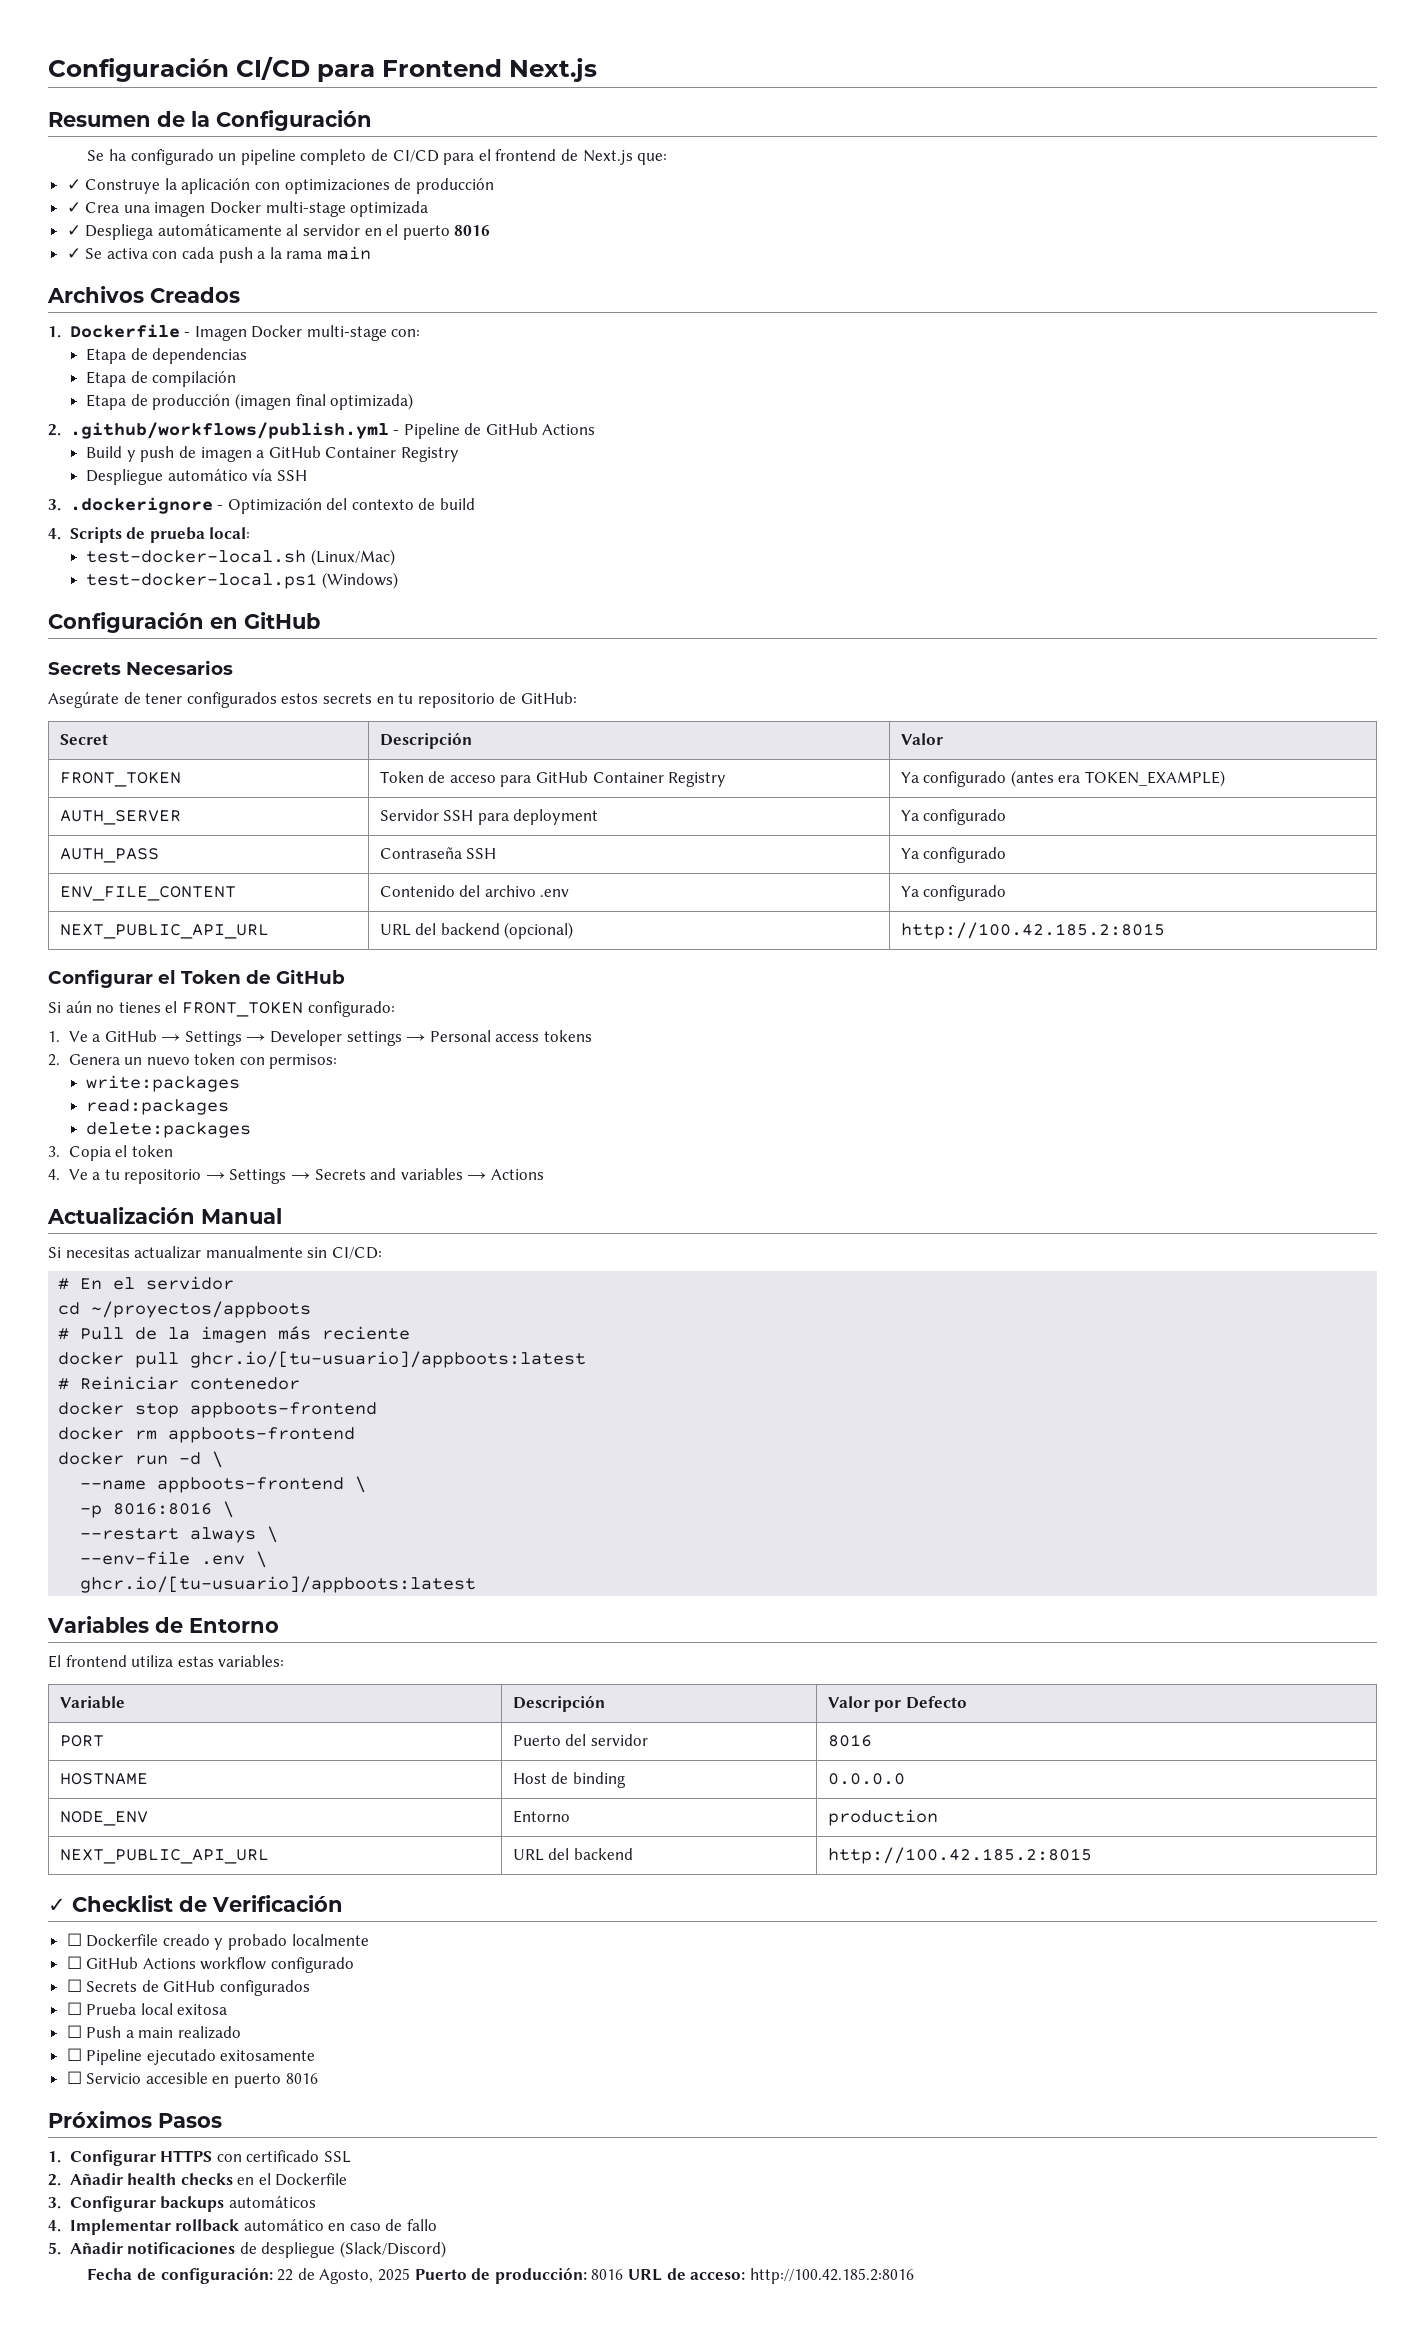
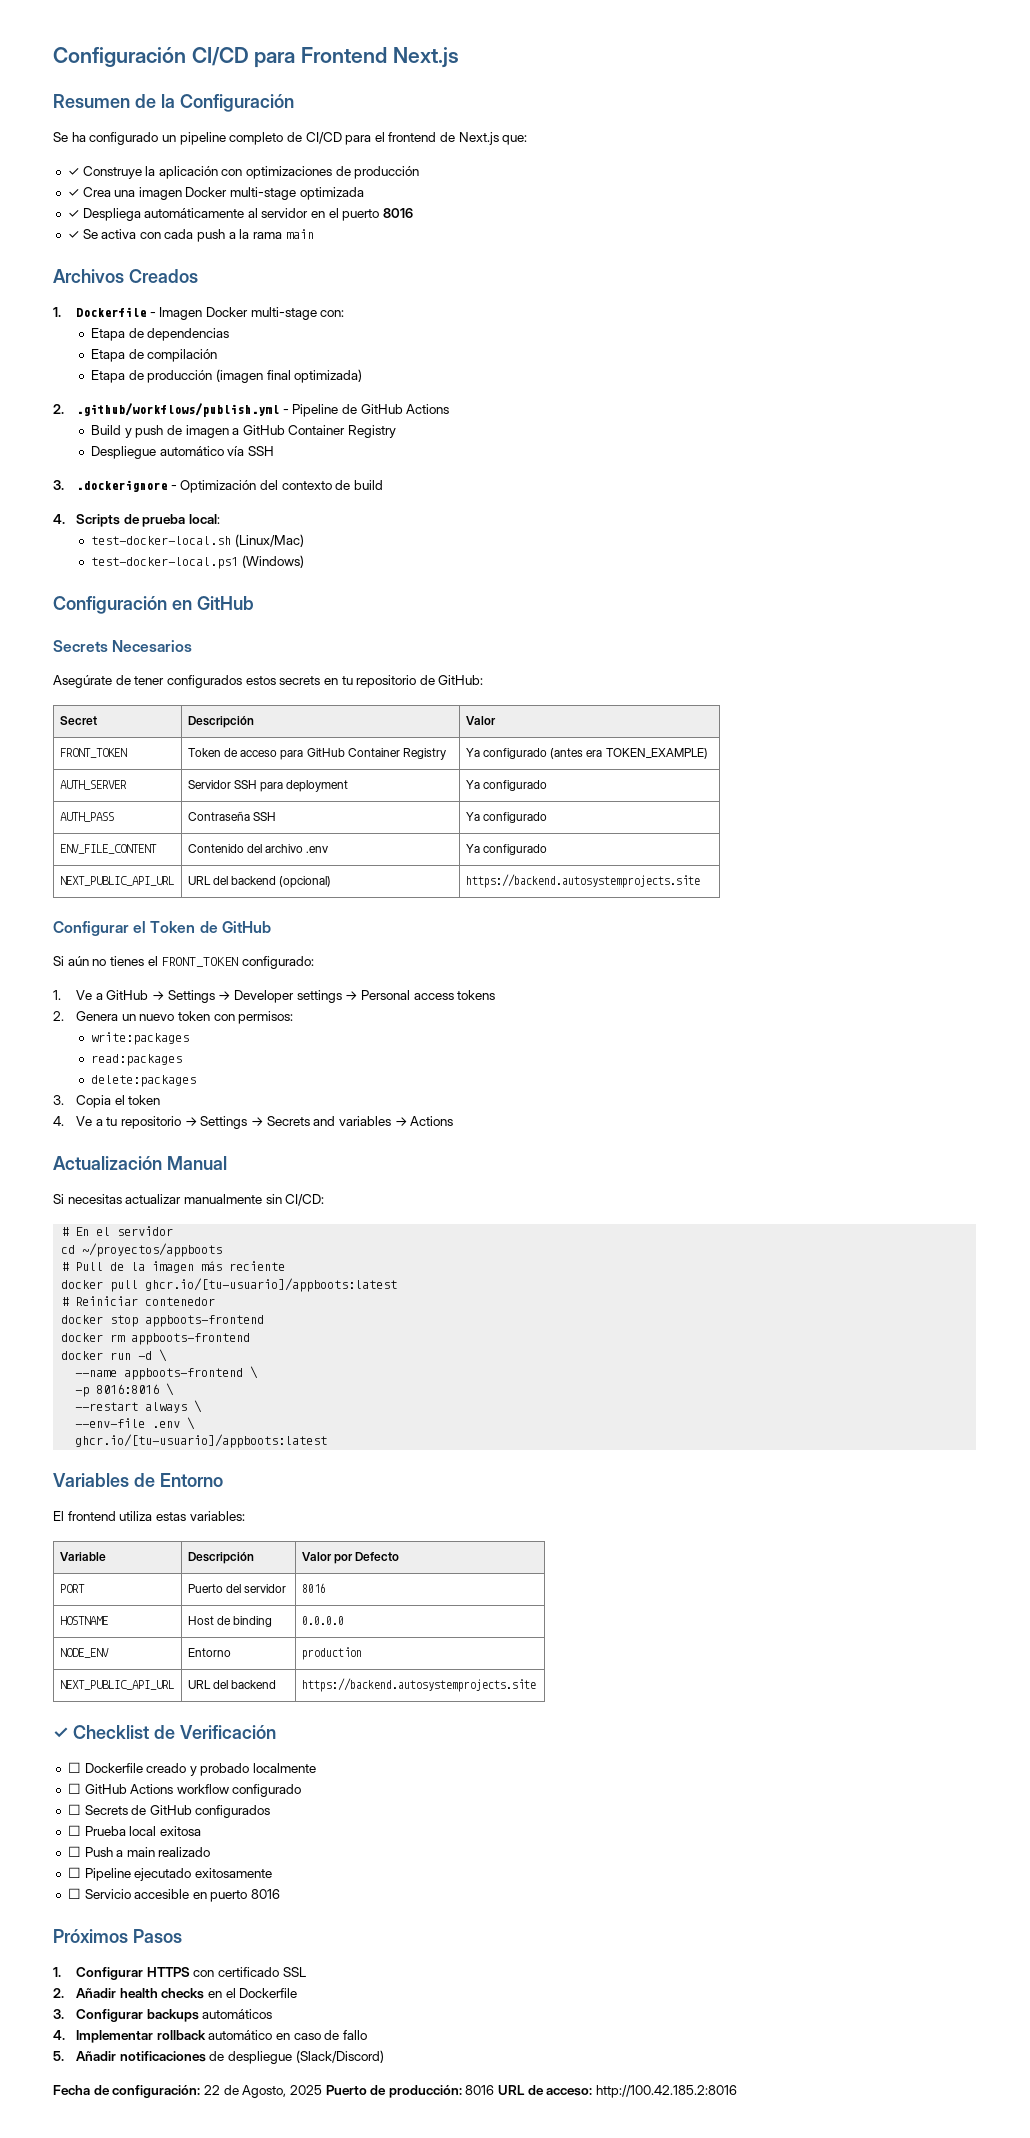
[900,922,1165,939] http://100.42.185.2:8015 -> [465,874,700,888] https://backend.autosystemprojects.site
[827,1847,1092,1864] http://100.42.185.2:8015 -> [301,1678,536,1692] https://backend.autosystemprojects.site

